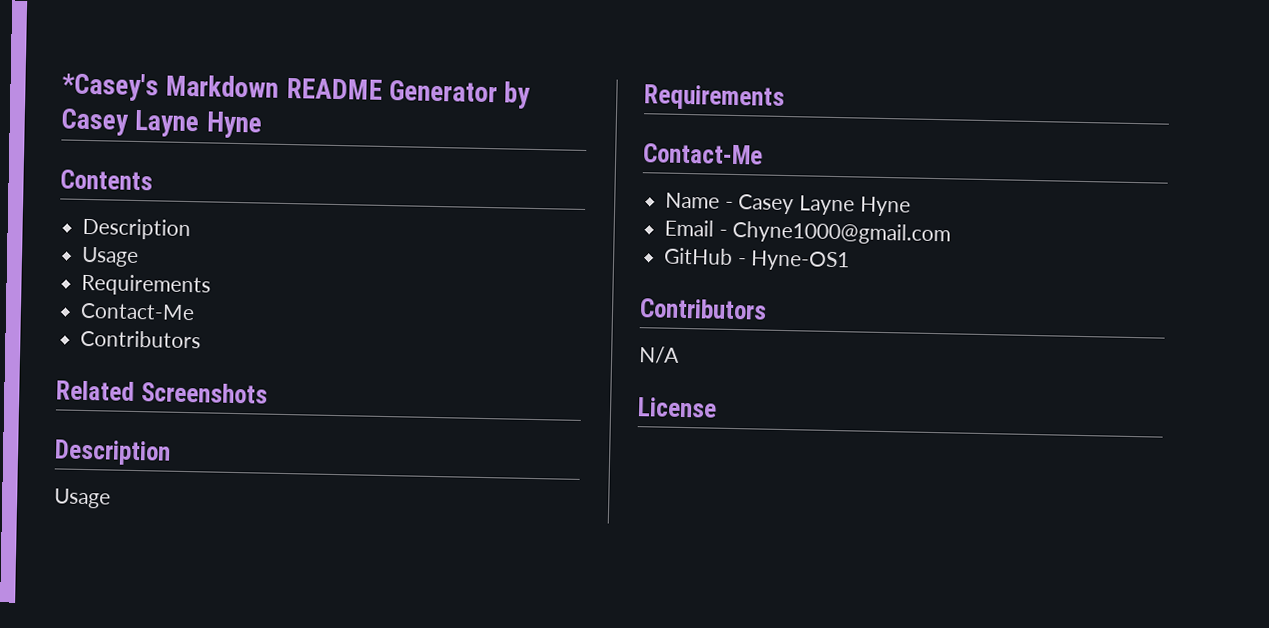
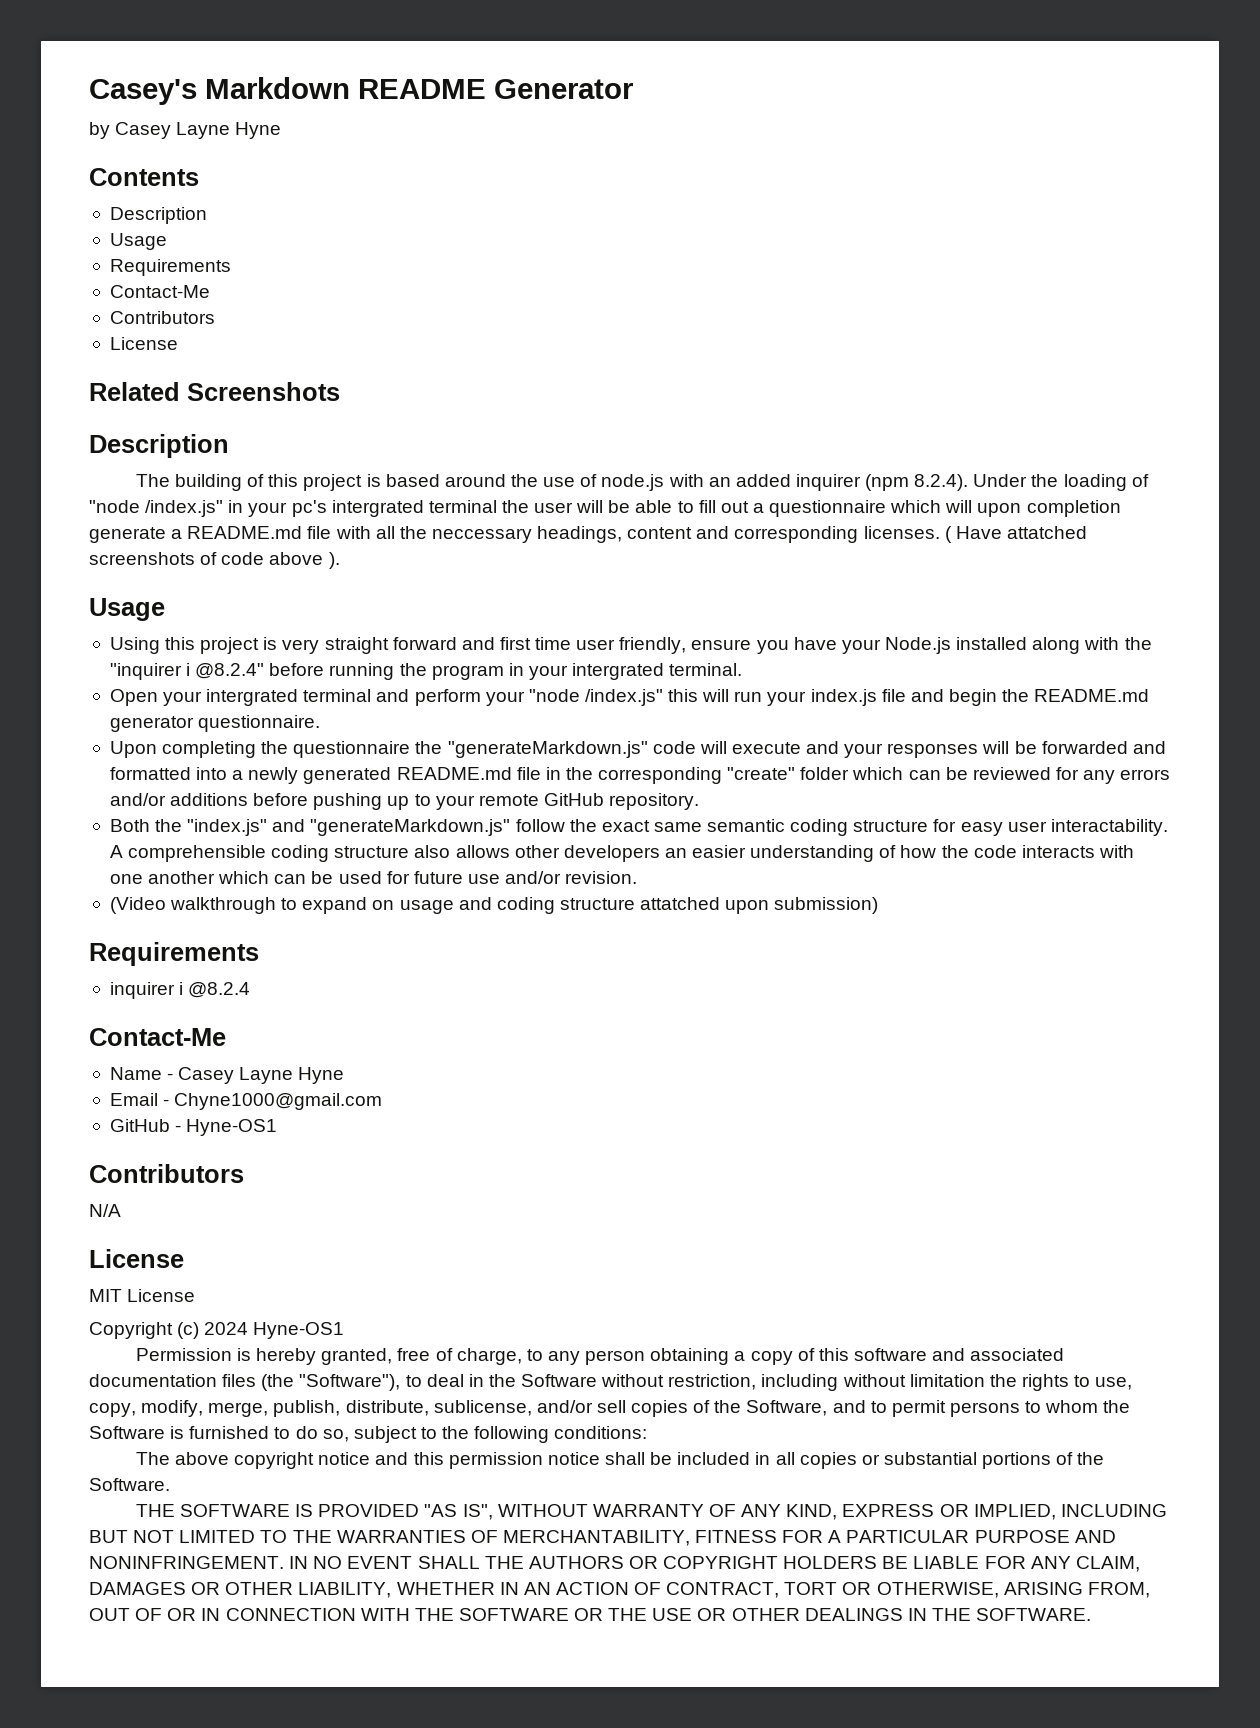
[62,72,159,102] *Casey's -> [89,79,197,105] Casey's
(498, 91) none -> (634, 89) //
(202, 339) none -> [109,337,178,350] // License
[54,488,111,509] [644,84,785,111] Usage // Requirements -> [135,474,1149,491] [89,500,1121,517] [89,526,1087,543] [89,552,340,569] [89,598,165,621] [109,637,1152,654] [109,663,743,680] [109,689,1150,706] [109,715,321,732] [109,741,1166,758] [109,767,1171,784] [109,793,700,810] [109,819,1168,836] [109,845,1134,862] [109,871,638,884] [109,897,879,914] [89,942,259,966] [109,982,251,999] The building of this project is based around the use of node.js with an added inquirer (npm 8.2.4). Under the loading of "node /index.js" in your pc's intergrated terminal the user will be able to fill out a questionnaire which will upon completion generate a README.md file with all the neccessary headings, content and corresponding licenses. ( Have attatched screenshots of code above ). // Usage // Using this project is very straight forward and first time user friendly, ensure you have your Node.js installed along with the "inquirer i @8.2.4" before running the program in your intergrated terminal. // Open your intergrated terminal and perform your "node /index.js" this will run your index.js file and begin the README.md generator questionnaire. // Upon completing the questionnaire the "generateMarkdown.js" code will execute and your responses will be forwarded and formatted into a newly generated README.md file in the corresponding "create" folder which can be reviewed for any errors and/or additions before pushing up to your remote GitHub repository. // Both the "index.js" and "generateMarkdown.js" follow the exact same semantic coding structure for easy user interactability. A comprehensible coding structure also allows other developers an easier understanding of how the code interacts with one another which can be used for future use and/or revision. // (Video walkthrough to expand on usage and coding structure attatched upon submission) // Requirements // inquirer i @8.2.4
(717, 407) none -> [89,1289,196,1302] [89,1322,345,1339] [135,1348,1065,1365] [89,1374,1133,1391] [89,1400,1131,1417] [89,1426,648,1443] [135,1452,1105,1469] [89,1478,170,1491] [135,1504,1167,1520] [89,1530,1116,1546] [89,1556,1140,1572] [89,1582,1150,1598] [89,1608,1092,1621] // MIT License // Copyright (c) 2024 Hyne-OS1 // Permission is hereby granted, free of charge, to any person obtaining a copy of this software and associated documentation files (the "Software"), to deal in the Software without restriction, including without limitation the rights to use, copy, modify, merge, publish, distribute, sublicense, and/or sell copies of the Software, and to permit persons to whom the Software is furnished to do so, subject to the following conditions: // The above copyright notice and this permission notice shall be included in all copies or substantial portions of the Software. // THE SOFTWARE IS PROVIDED "AS IS", WITHOUT WARRANTY OF ANY KIND, EXPRESS OR IMPLIED, INCLUDING BUT NOT LIMITED TO THE WARRANTIES OF MERCHANTABILITY, FITNESS FOR A PARTICULAR PURPOSE AND NONINFRINGEMENT. IN NO EVENT SHALL THE AUTHORS OR COPYRIGHT HOLDERS BE LIABLE FOR ANY CLAIM, DAMAGES OR OTHER LIABILITY, WHETHER IN AN ACTION OF CONTRACT, TORT OR OTHERWISE, ARISING FROM, OUT OF OR IN CONNECTION WITH THE SOFTWARE OR THE USE OR OTHER DEALINGS IN THE SOFTWARE.

